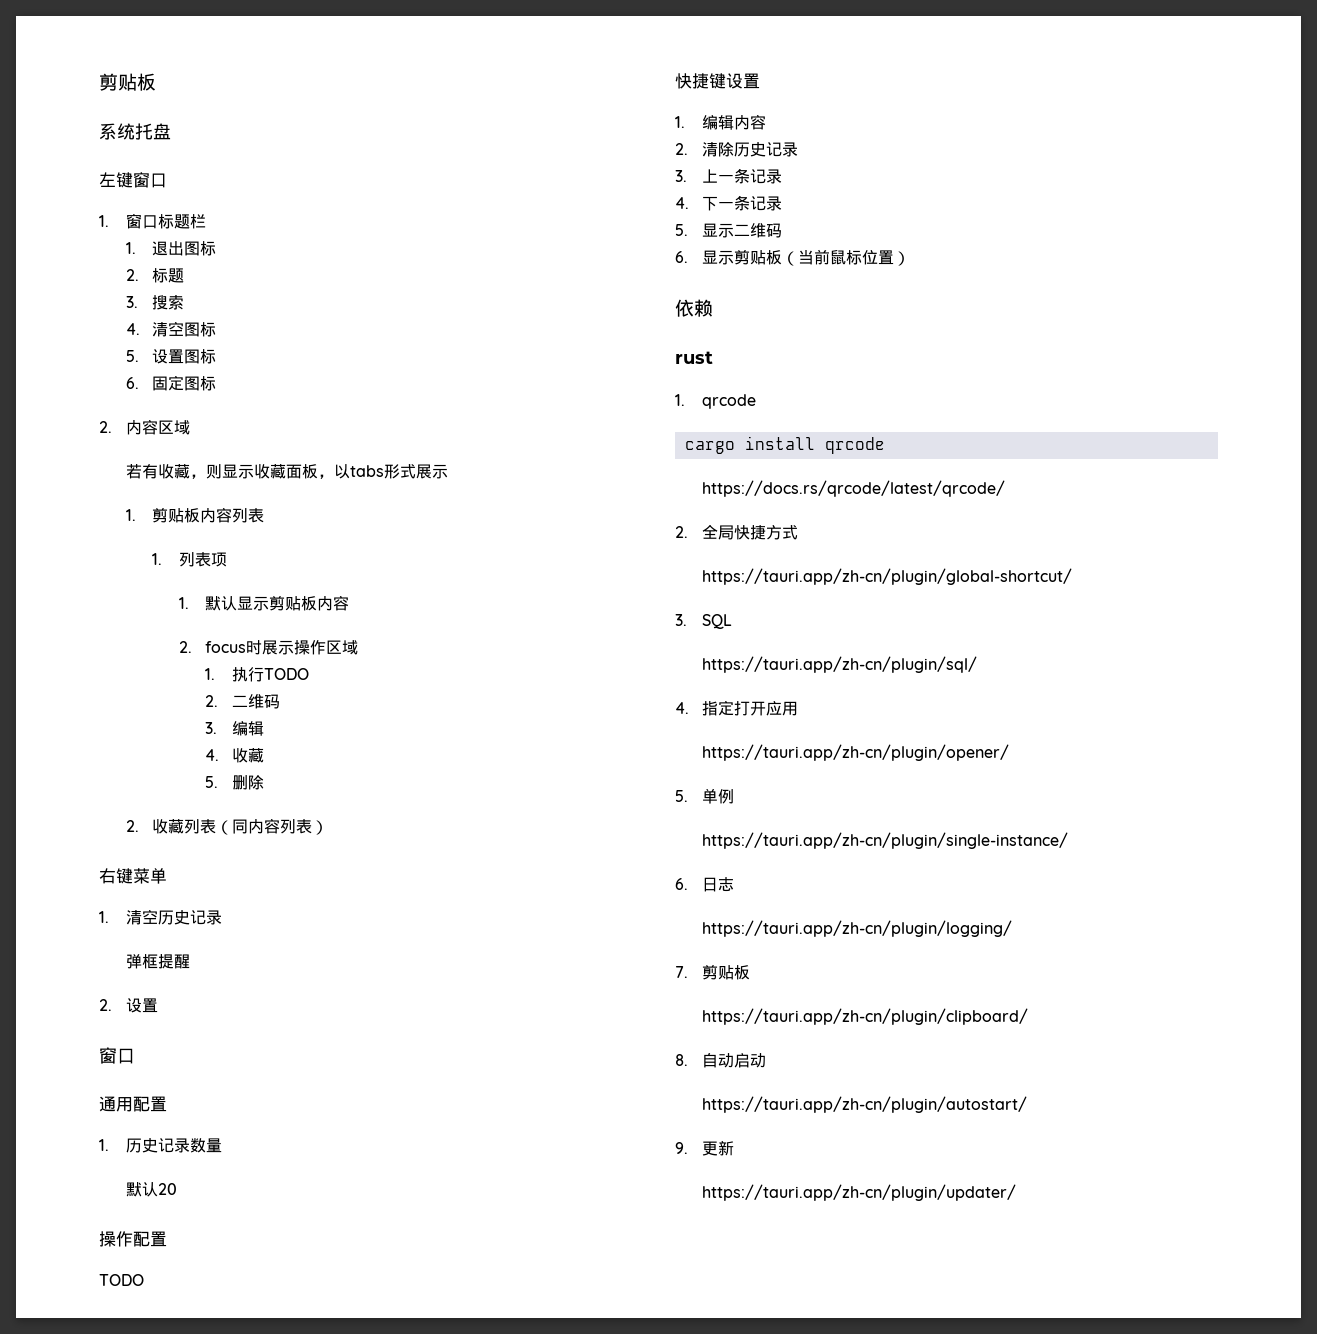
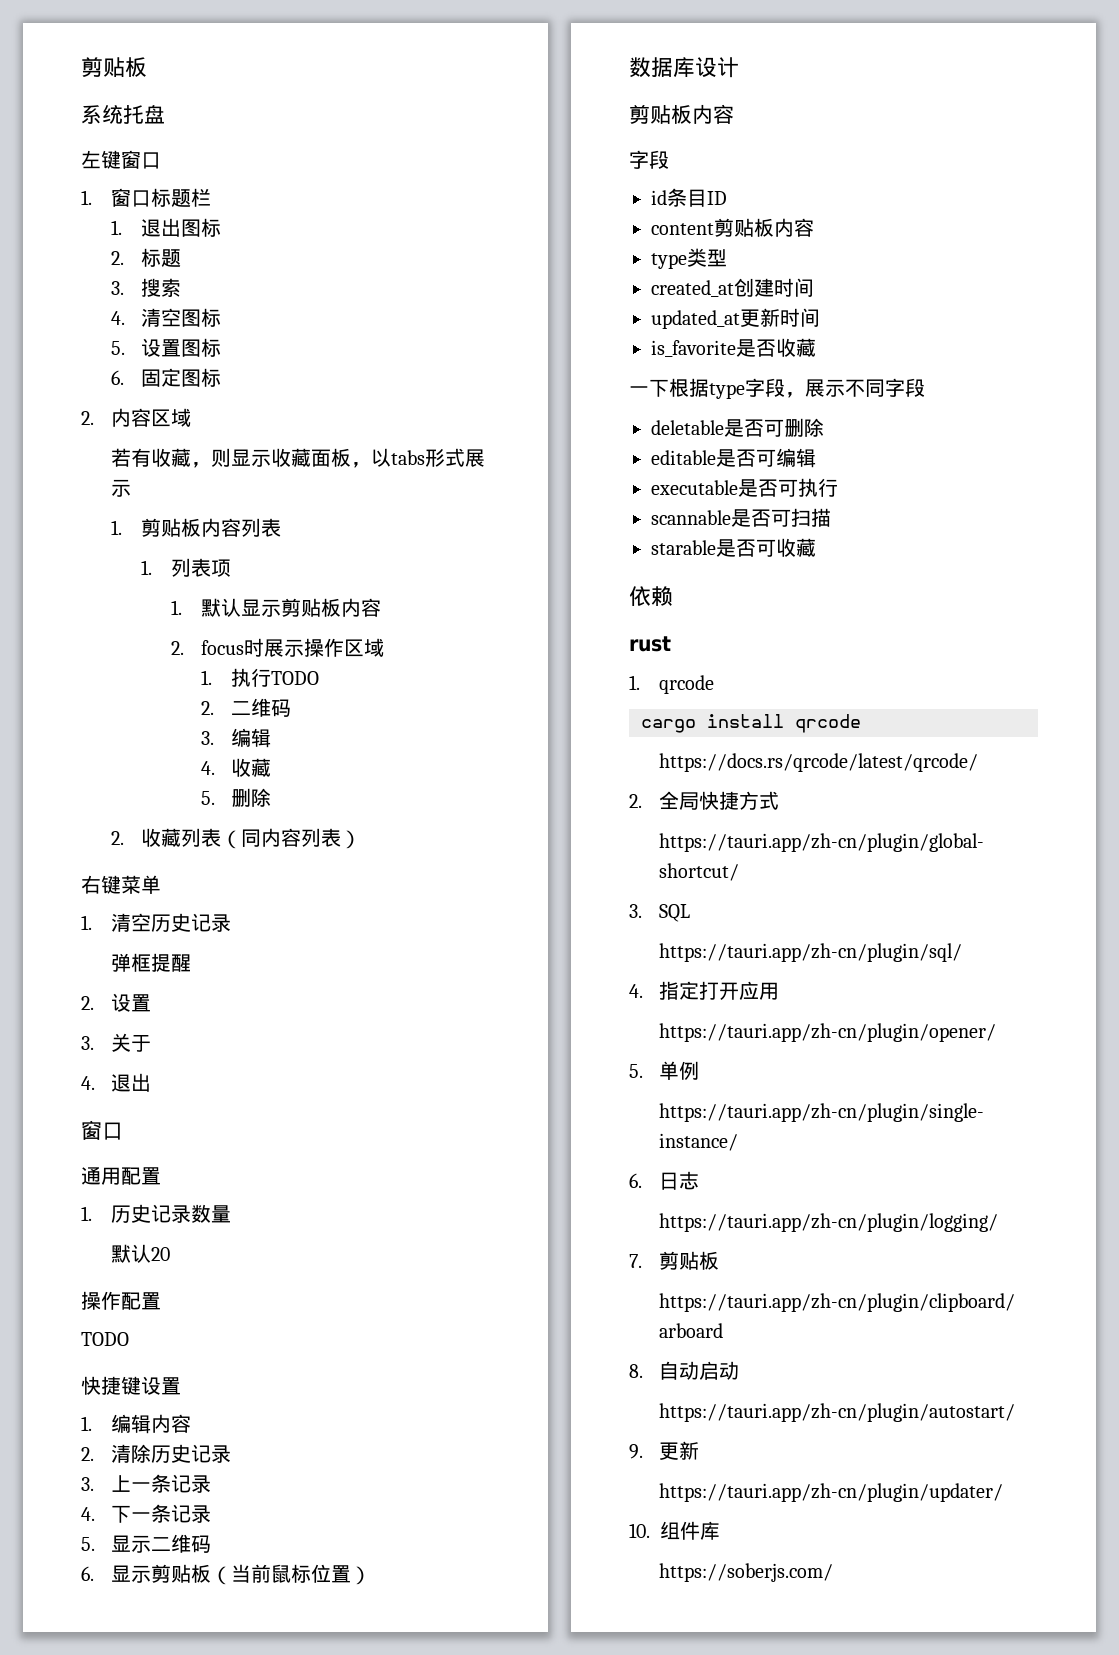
(158, 1005) none -> [81,1033,152,1052] [81,1073,152,1092] // 3.关于 // 4.退出
(910, 258) none -> [629,57,739,78] [629,104,734,124] [629,150,669,169] [651,188,727,207] [651,218,814,237] [651,248,727,269] [651,278,814,297] [651,308,820,329] [651,338,816,357] [629,378,925,399] [651,418,824,437] [651,448,816,468] [651,478,838,497] [651,508,831,527] [651,538,816,557] // 数据库设计 // 剪贴板内容 // 字段 // id条目ID // content剪贴板内容 // type类型 // created_at创建时间 // updated_at更新时间 // is_favorite是否收藏 // 一下根据type字段，展示不同字段 // deletable是否可删除 // editable是否可编辑 // executable是否可执行 // scannable是否可扫描 // starable是否可收藏
(1028, 1016) none -> [659,1323,724,1338] arboard
(1016, 1192) none -> [629,1521,720,1540] [659,1563,834,1582] // 10.组件库 // https://soberjs.com/

